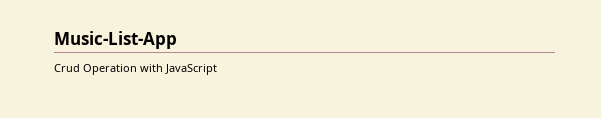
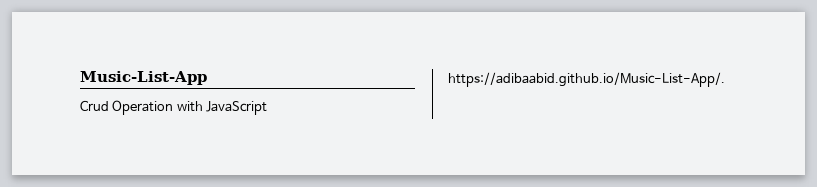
(217, 69) none -> [448,72,725,87] https://adibaabid.github.io/Music-List-App/.

